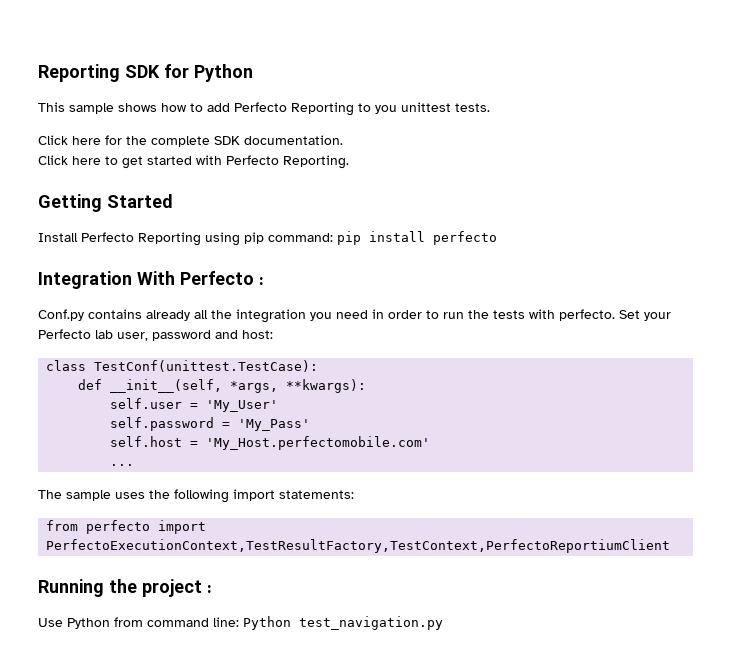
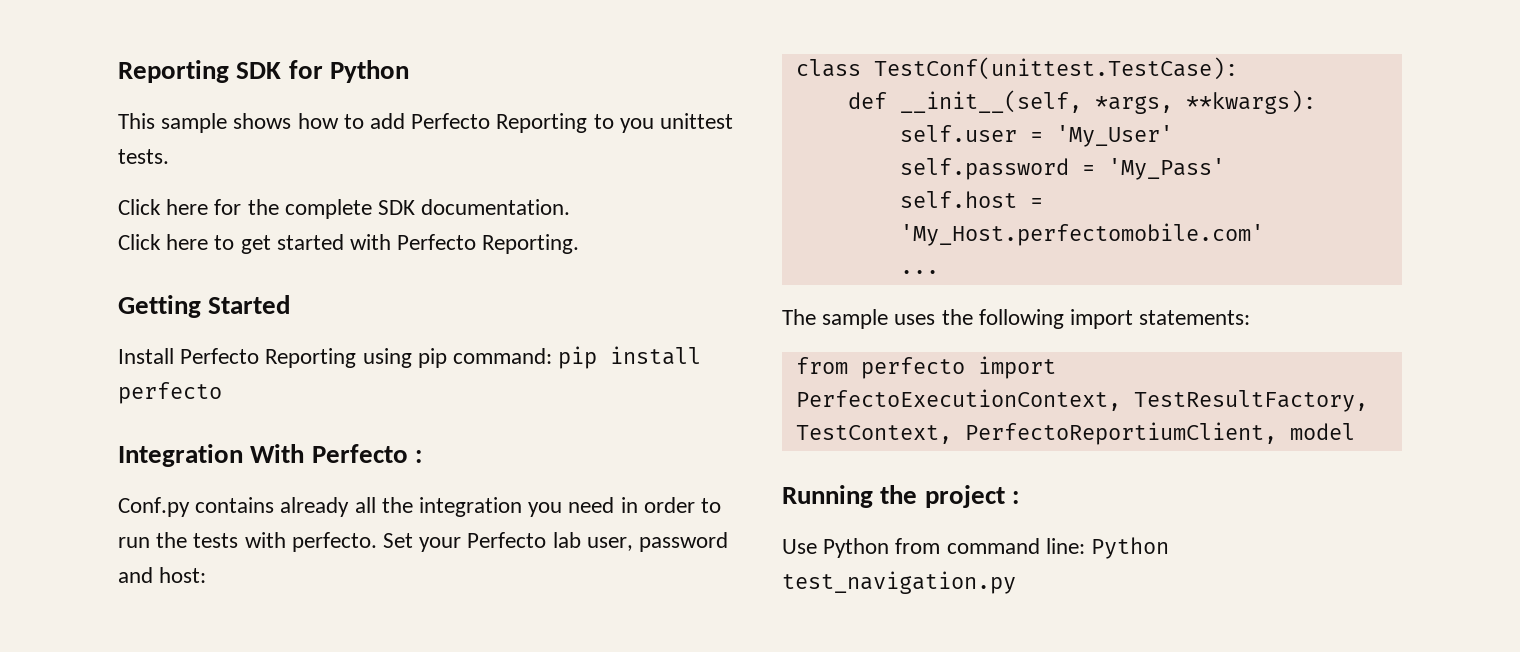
[46,539,671,553] PerfectoExecutionContext,TestResultFactory,TestContext,PerfectoReportiumClient -> [795,389,1368,412] [795,422,1355,445] PerfectoExecutionContext, TestResultFactory, TestContext, PerfectoReportiumClient, model

